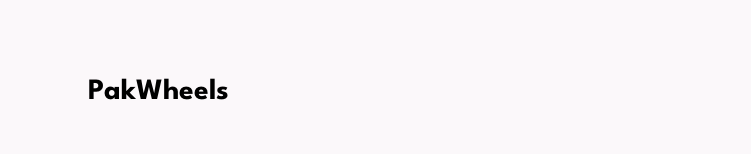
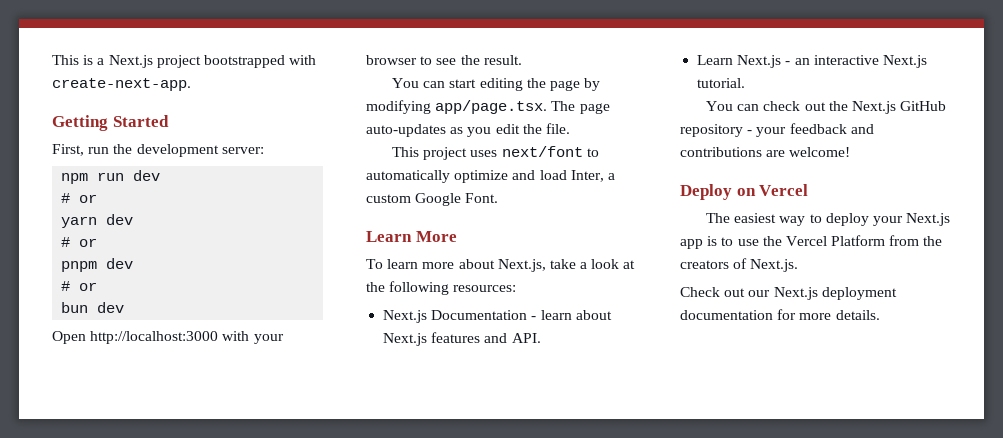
[88,78,229,100] PakWheels -> [52,55,317,68] [52,78,191,91] [52,115,169,131] [52,144,264,157] [61,170,161,184] [61,193,98,203] [61,214,134,228] [61,237,98,247] [61,258,134,272] [61,281,98,291] [61,302,125,313] [52,331,284,344] [366,55,522,65] [391,78,601,91] [366,100,610,114] [366,123,570,137] [391,146,599,160] [366,170,615,183] [366,193,499,206] [366,231,457,242] [366,259,636,272] [366,281,517,295] [383,310,612,323] [383,332,541,346] [697,55,927,68] [697,78,746,88] [705,101,947,114] [680,123,874,137] [680,147,851,157] [680,184,809,200] [705,213,951,226] [680,235,943,249] [680,258,799,272] [680,287,897,300] [680,309,880,320] This is a Next.js project bootstrapped with create-next-app. // Getting Started // First, run the development server: // npm run dev // # or // yarn dev // # or // pnpm dev // # or // bun dev // Open http://localhost:3000 with your browser to see the result. // You can start editing the page by modifying app/page.tsx. The page auto-updates as you edit the file. // This project uses next/font to automatically optimize and load Inter, a custom Google Font. // Learn More // To learn more about Next.js, take a look at the following resources: // Next.js Documentation - learn about Next.js features and API. // Learn Next.js - an interactive Next.js tutorial. // You can check out the Next.js GitHub repository - your feedback and contributions are welcome! // Deploy on Vercel // The easiest way to deploy your Next.js app is to use the Vercel Platform from the creators of Next.js. // Check out our Next.js deployment documentation for more details.

